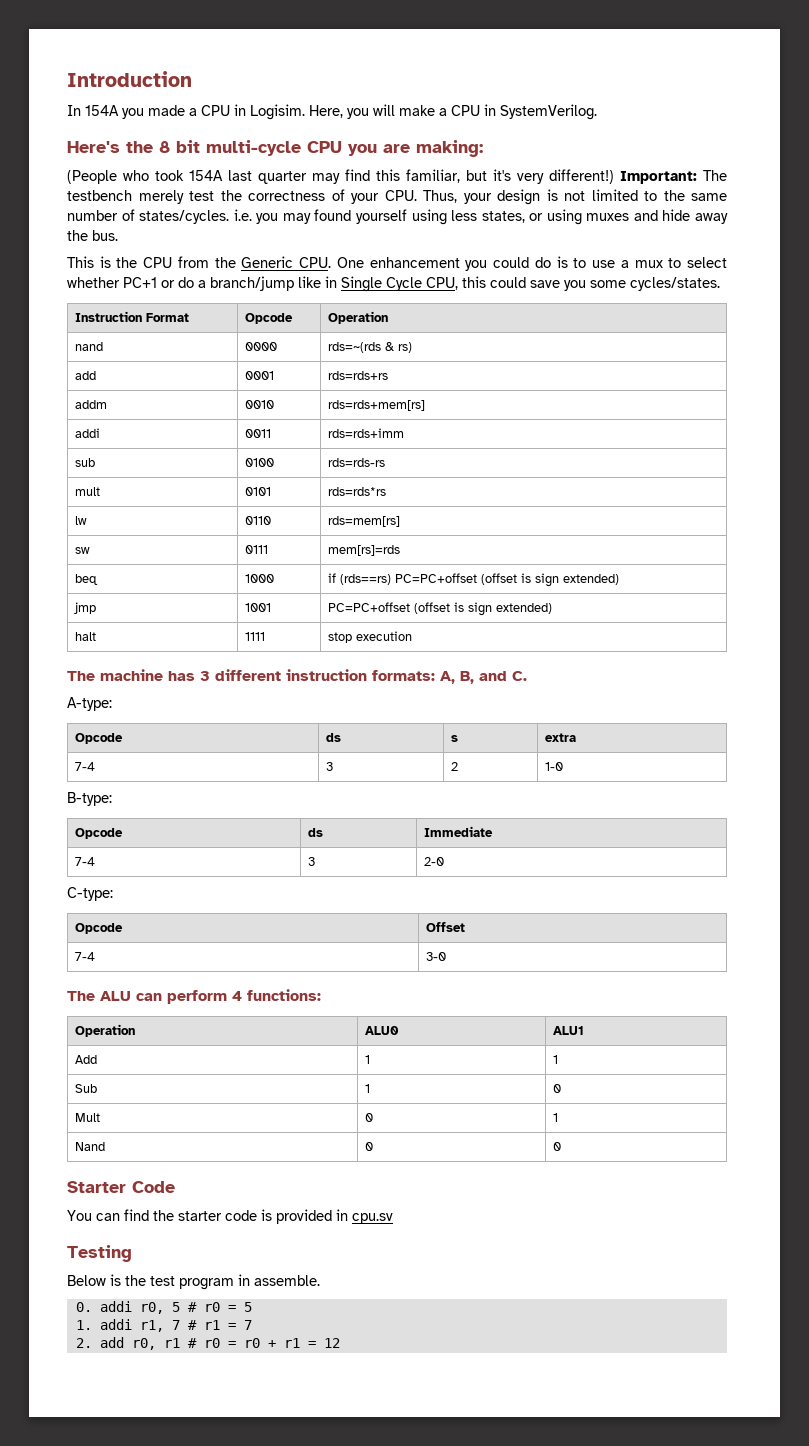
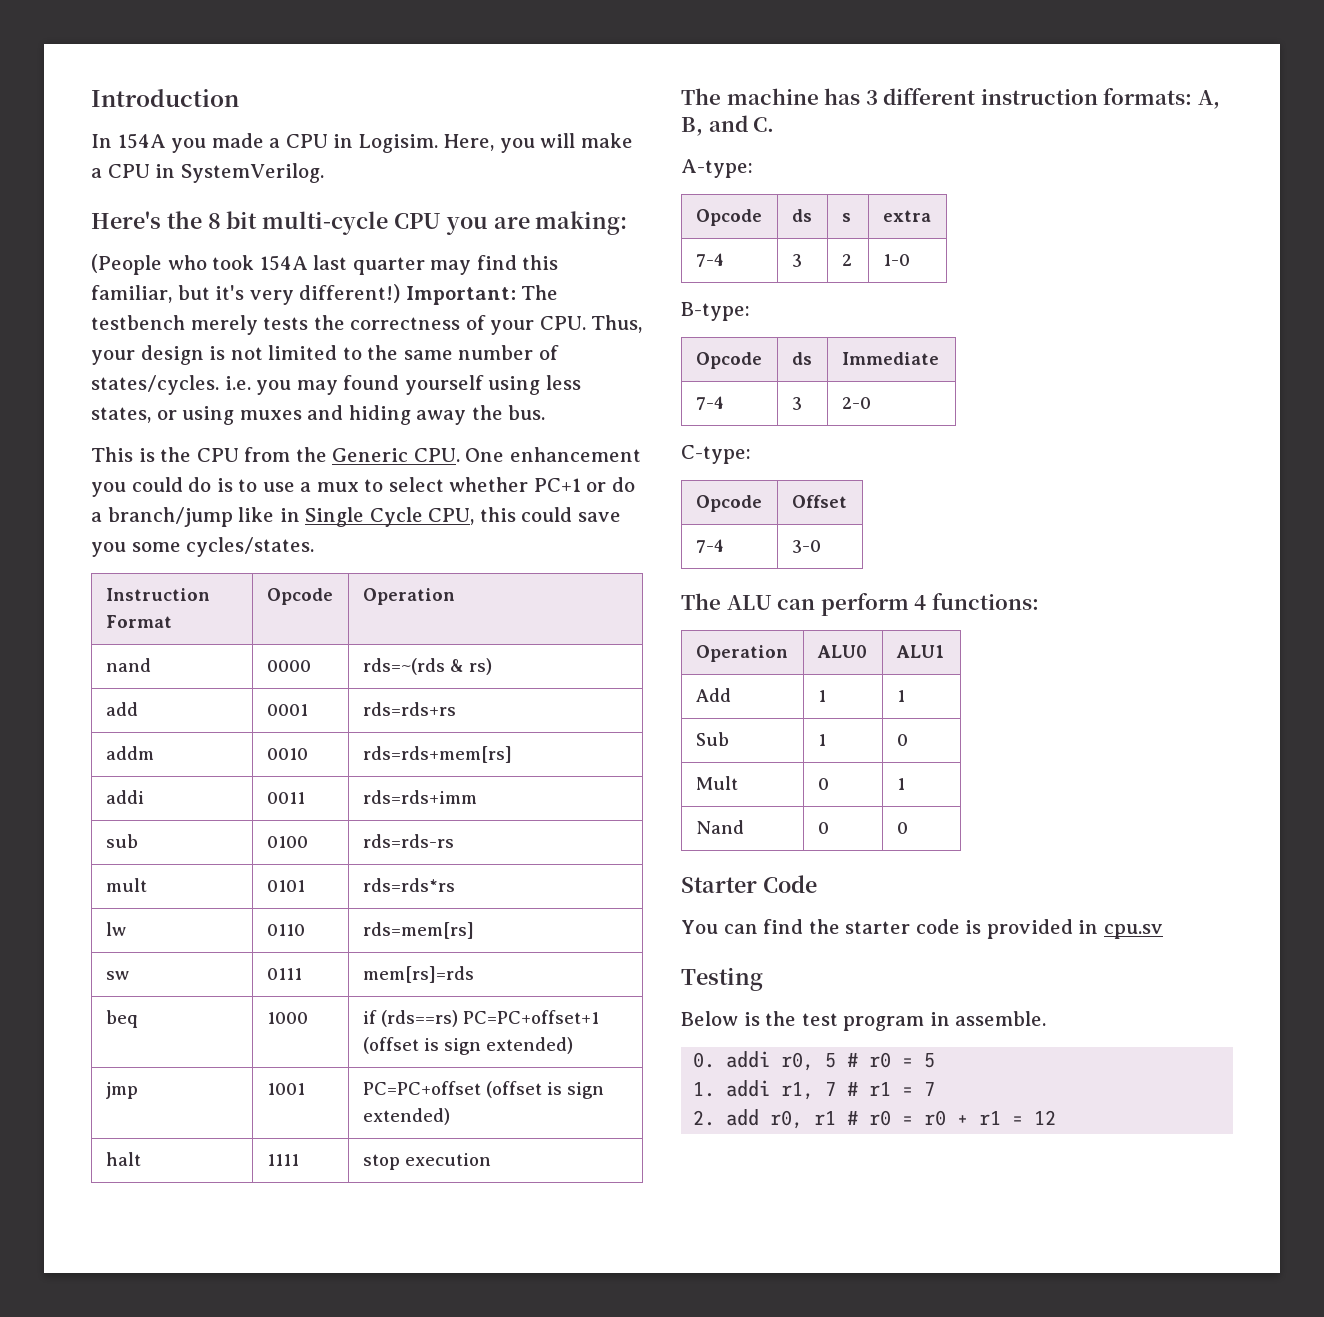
[189,191,214,201] test -> [263,317,309,330] tests
[662,209,691,221] hide -> [348,405,411,425] hiding
[394,573,477,583] PC=PC+offset -> [462,1010,599,1024] PC=PC+offset+1

